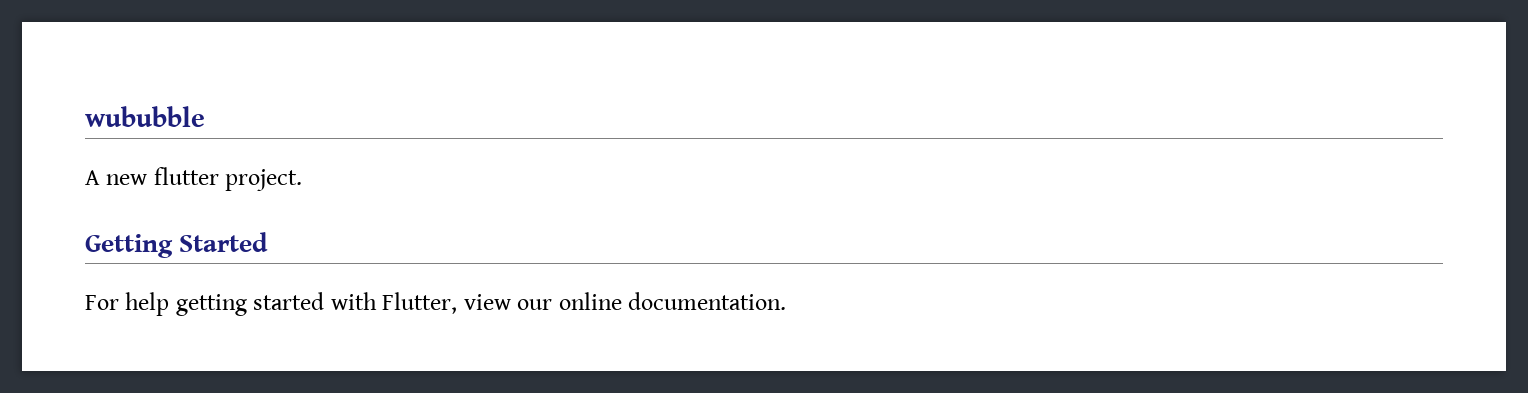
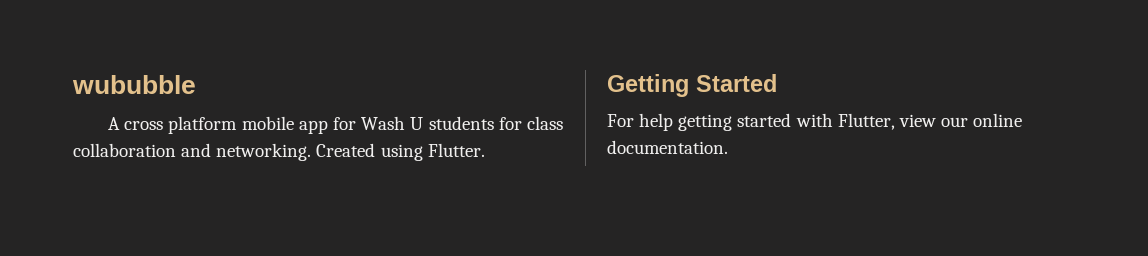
[106,167,303,191] new flutter project. -> [124,116,563,134] [73,143,485,161] cross platform mobile app for Wash U students for class collaboration and networking. Created using Flutter.

